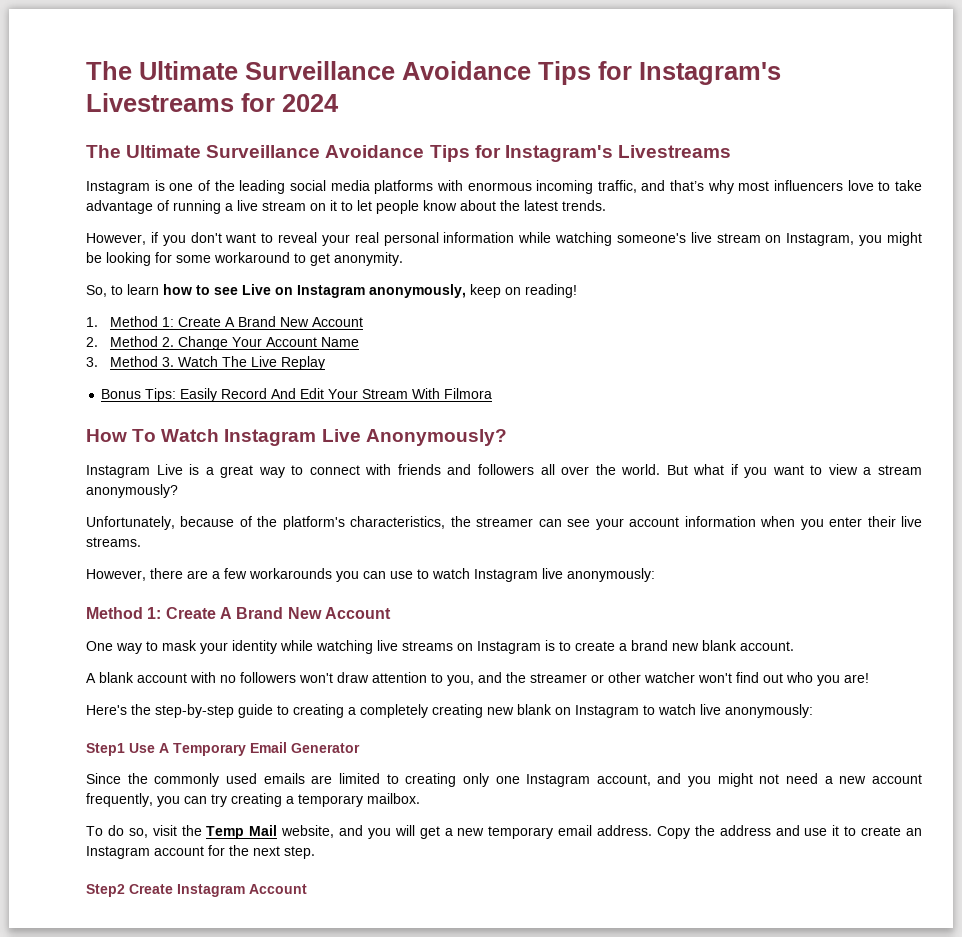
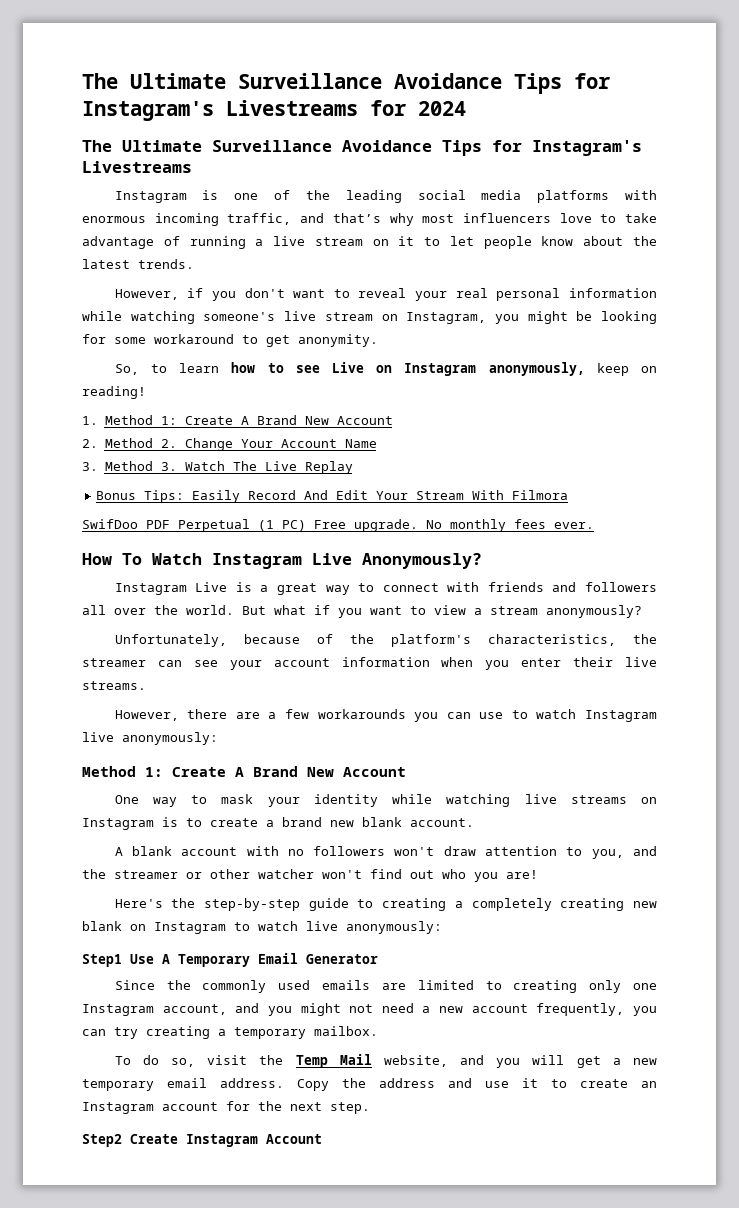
(493, 393) none -> [82,519,594,532] // SwifDoo PDF Perpetual (1 PC) Free upgrade. No monthly fees ever.

